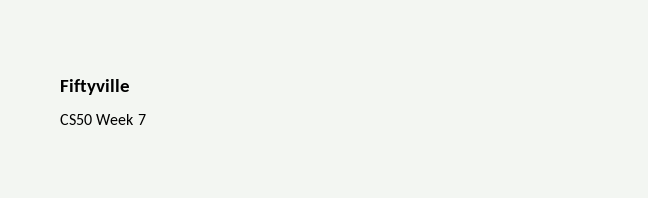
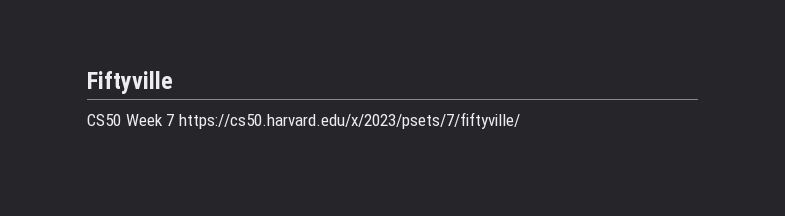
(146, 119) none -> [178,112,520,129] https://cs50.harvard.edu/x/2023/psets/7/fiftyville/

